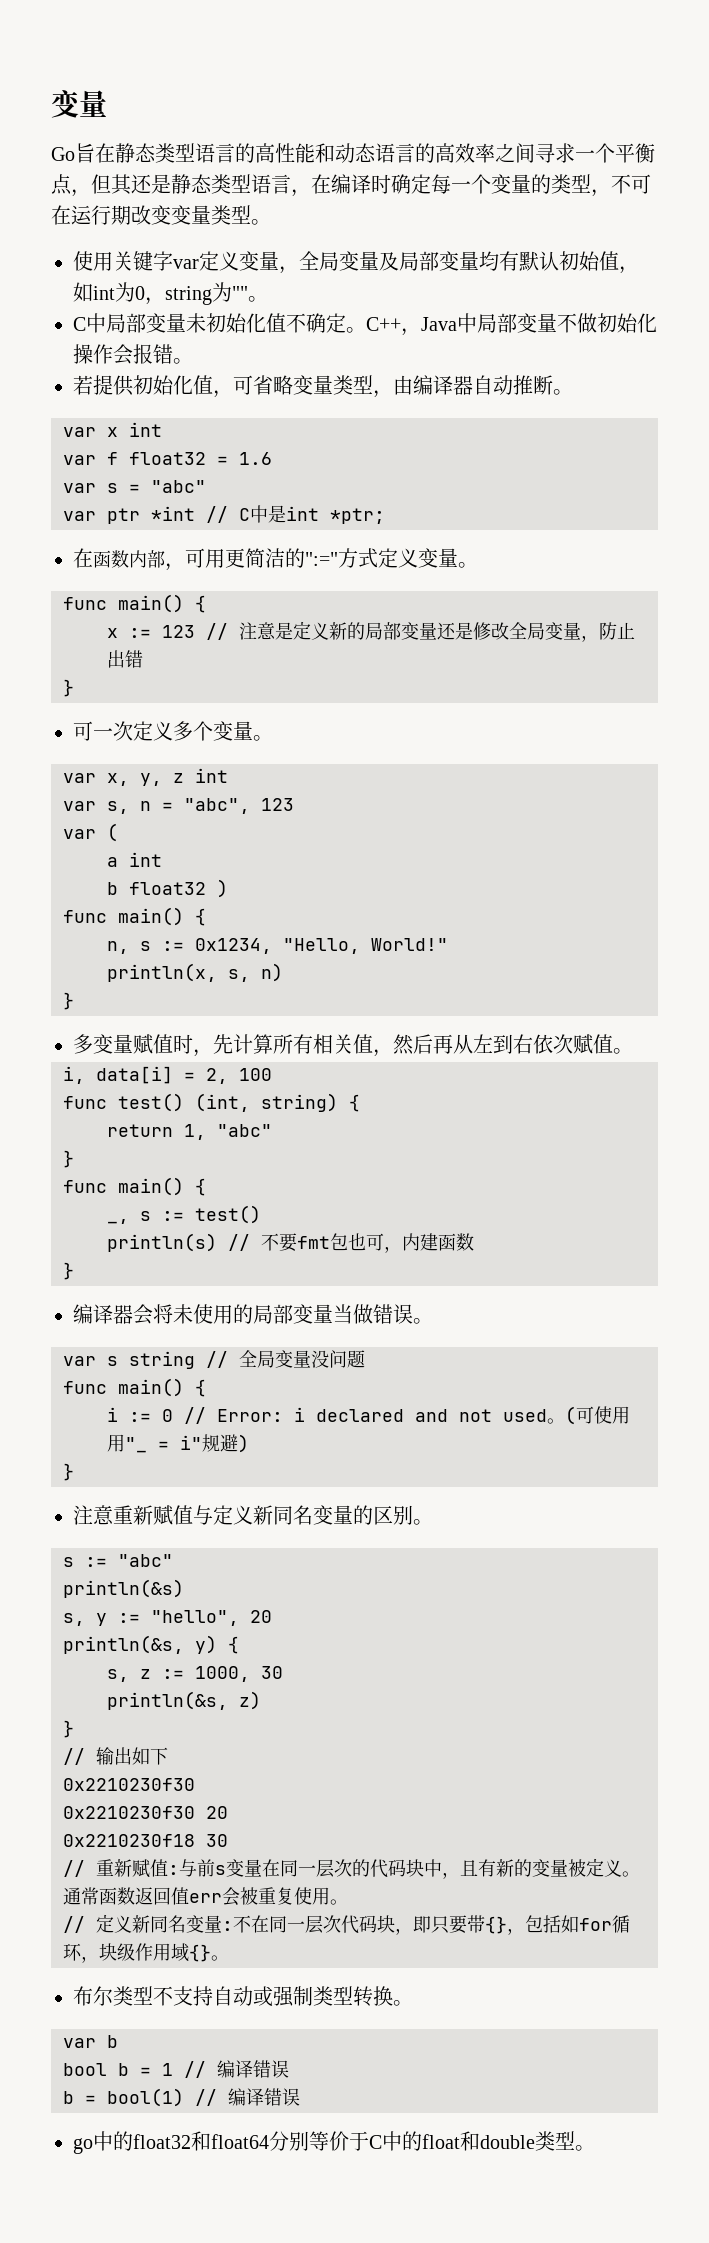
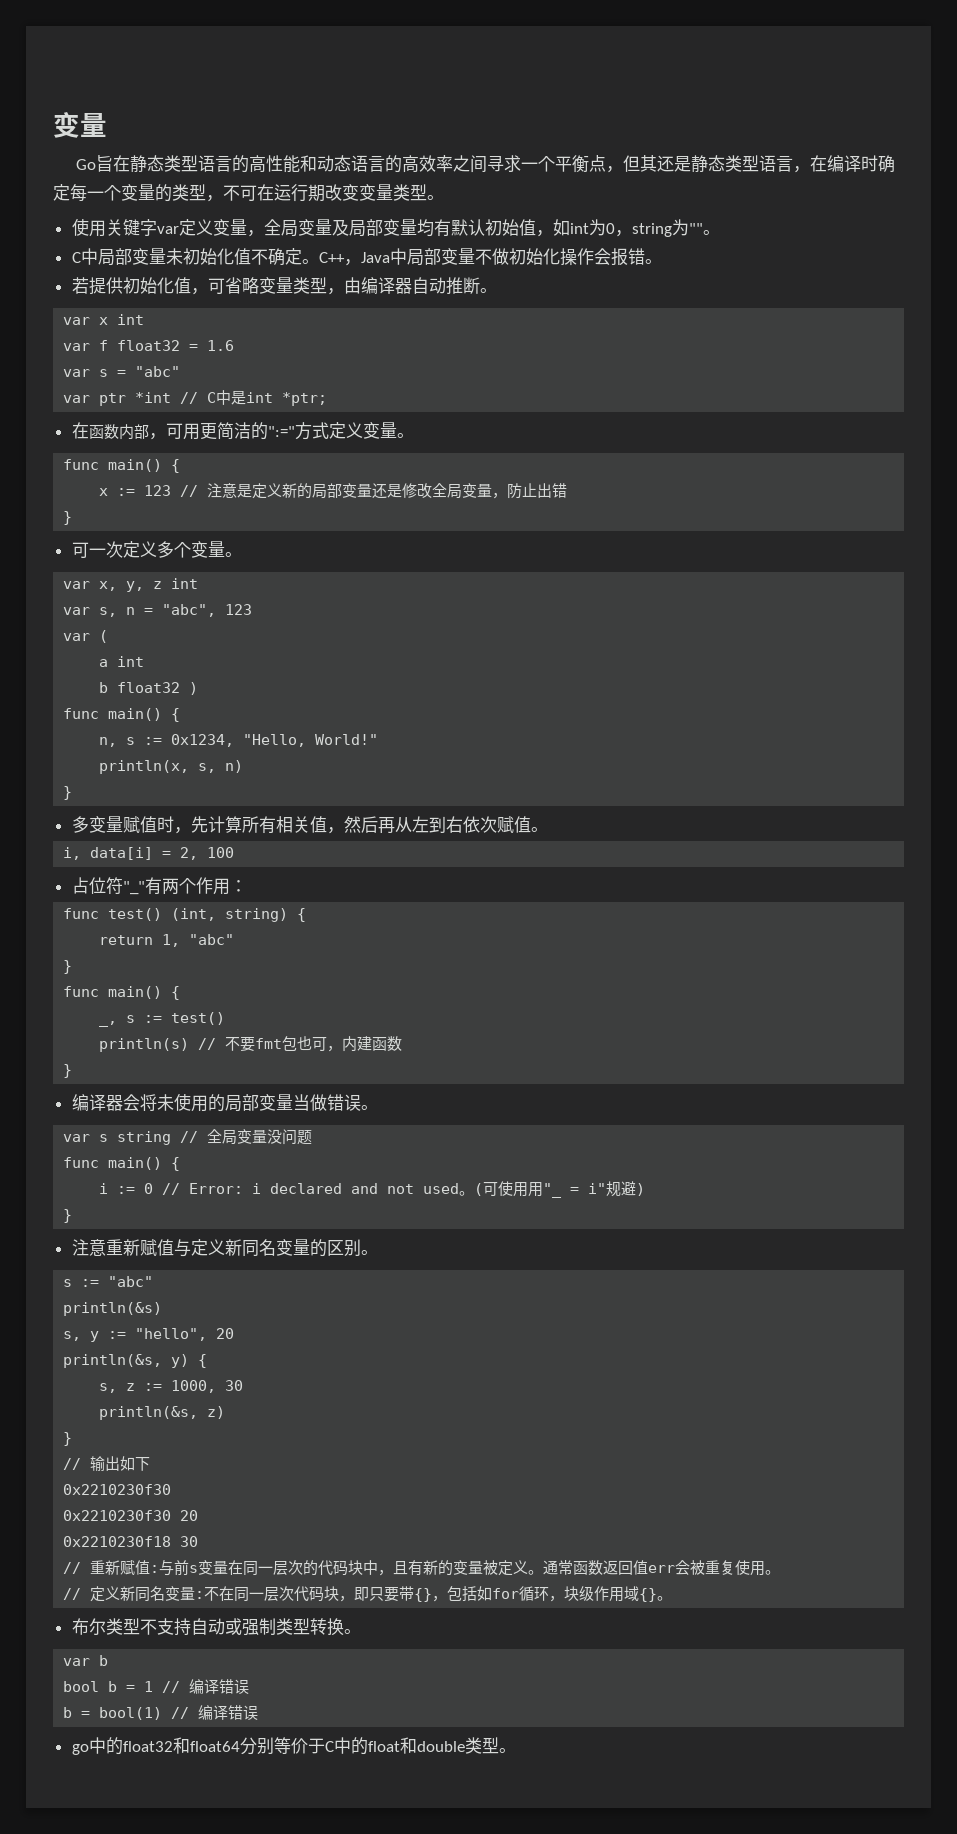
(272, 1074) none -> [71,877,247,895] // 占位符"_"有两个作用：

